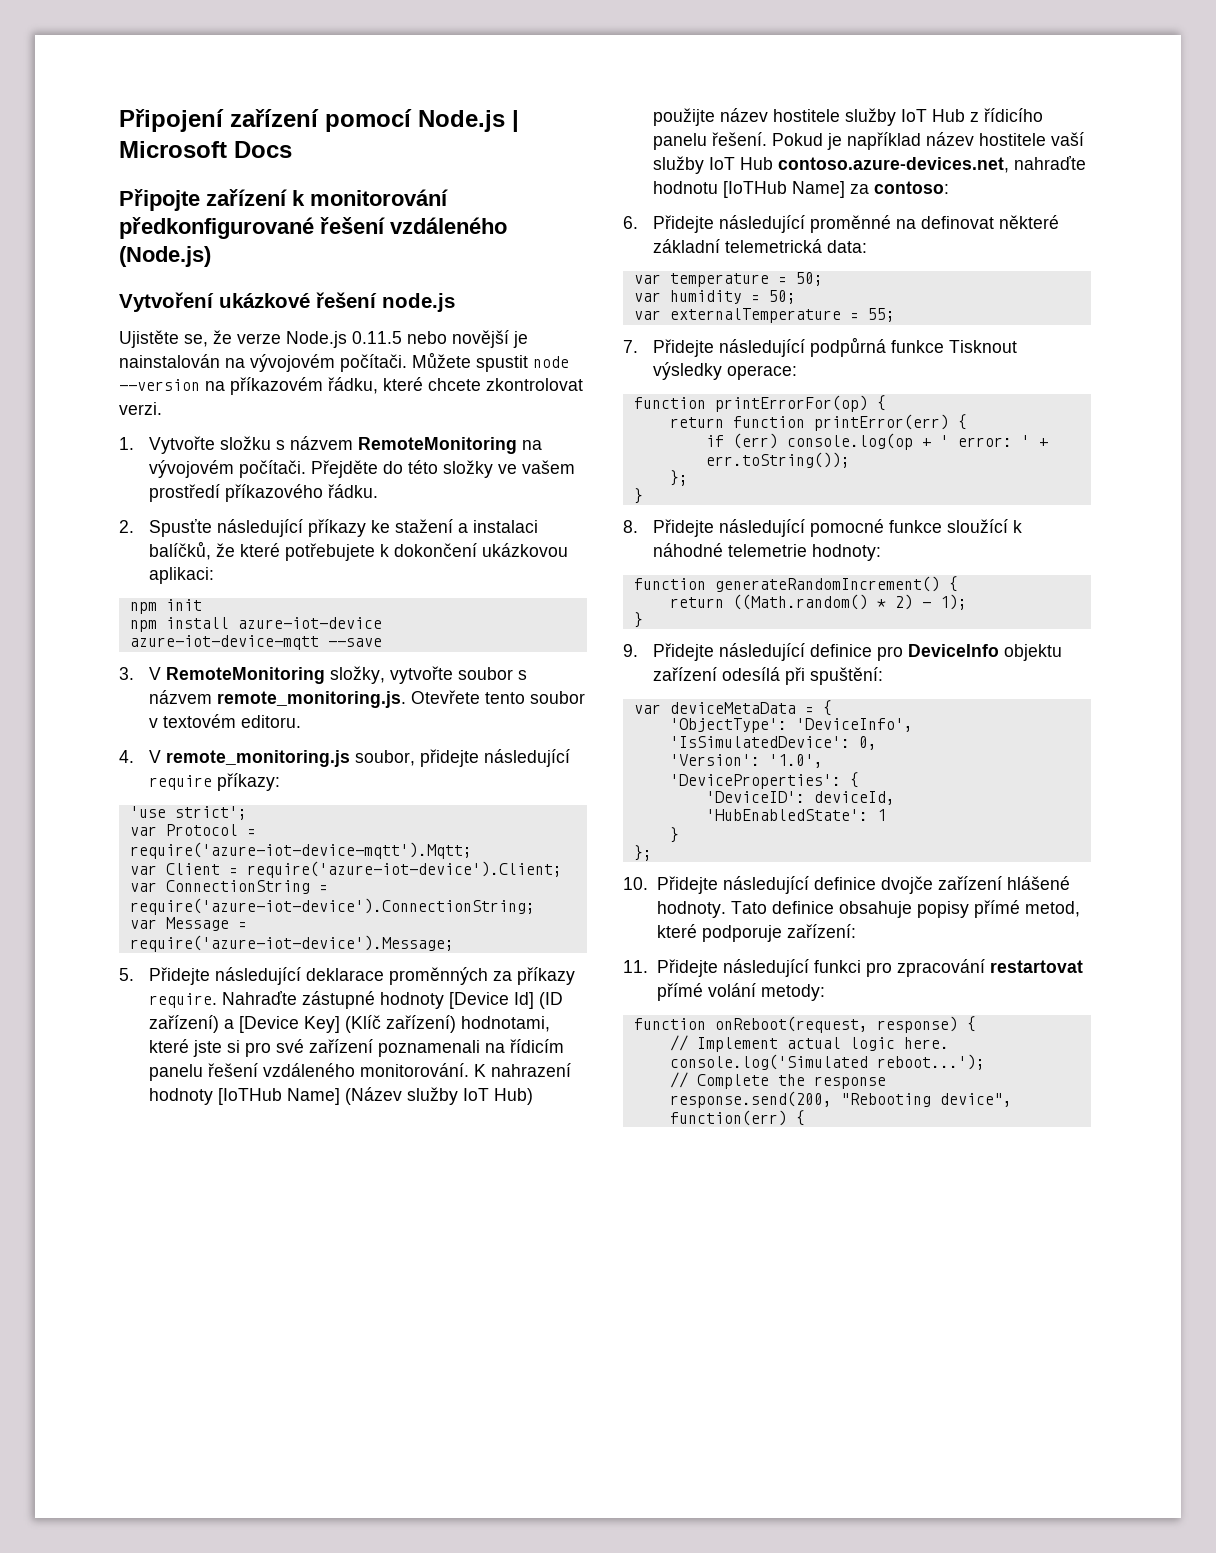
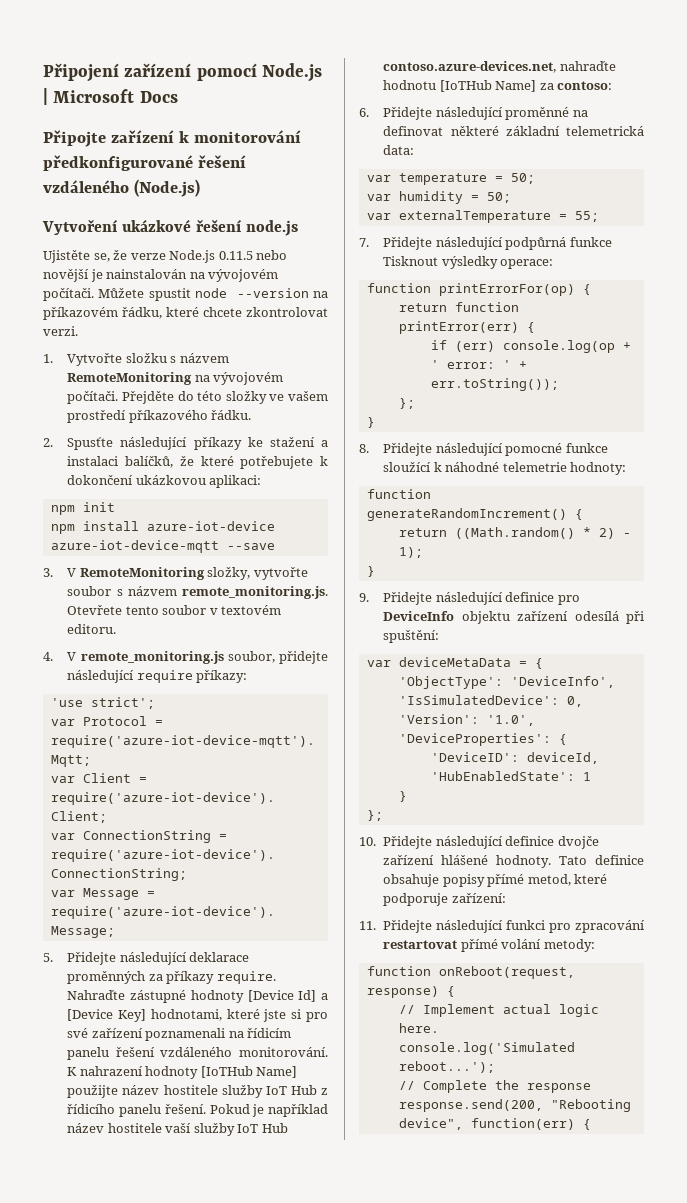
[539,992,564,1009] [149,1015,220,1033] (ID zařízení) -> (317, 996) none
[345,1015,457,1033] (Klíč zařízení) -> (147, 1015) none
[345,1087,534,1105] (Název služby IoT Hub) -> (298, 1072) none

